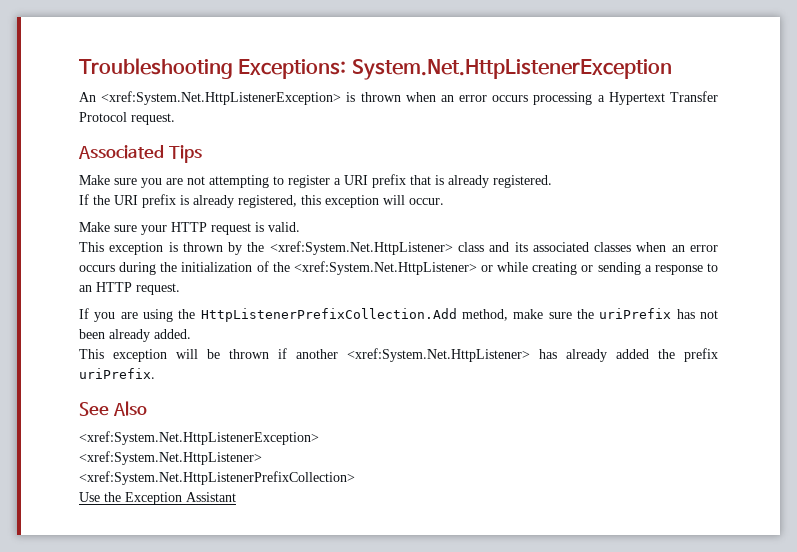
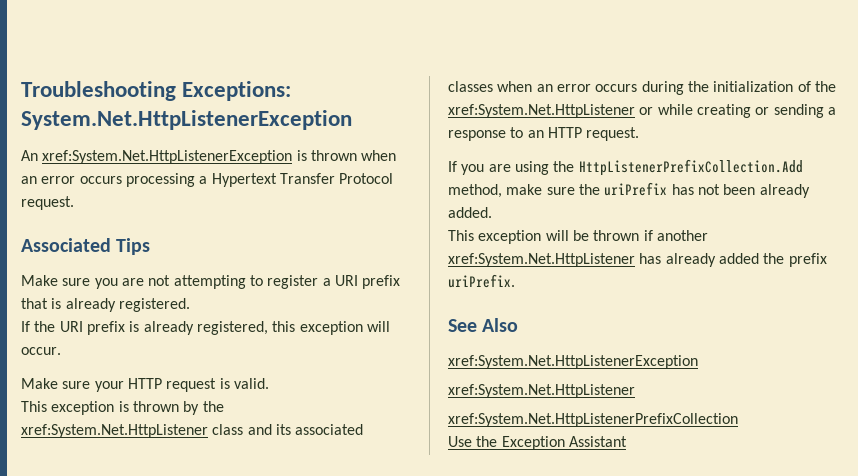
[101,91,342,105] <xref:System.Net.HttpListenerException> -> [42,150,293,164] xref:System.Net.HttpListenerException
[269,241,453,255] <xref:System.Net.HttpListener> -> [21,424,208,438] xref:System.Net.HttpListener
[293,261,477,275] <xref:System.Net.HttpListener> -> [448,104,635,118] xref:System.Net.HttpListener
[347,348,530,362] <xref:System.Net.HttpListener> -> [448,253,635,267] xref:System.Net.HttpListener
[79,431,319,445] [79,451,262,465] [79,471,355,485] <xref:System.Net.HttpListenerException> // <xref:System.Net.HttpListener> // <xref:System.Net.HttpListenerPrefixCollection> -> [448,355,698,369] [448,384,635,398] [448,413,738,427] xref:System.Net.HttpListenerException // xref:System.Net.HttpListener // xref:System.Net.HttpListenerPrefixCollection

